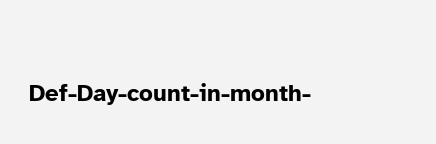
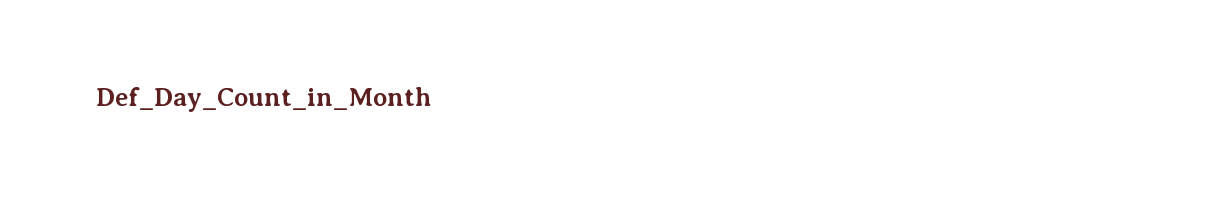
[29,83,311,105] Def-Day-count-in-month- -> [96,87,431,112] Def_Day_Count_in_Month

